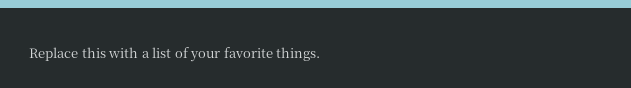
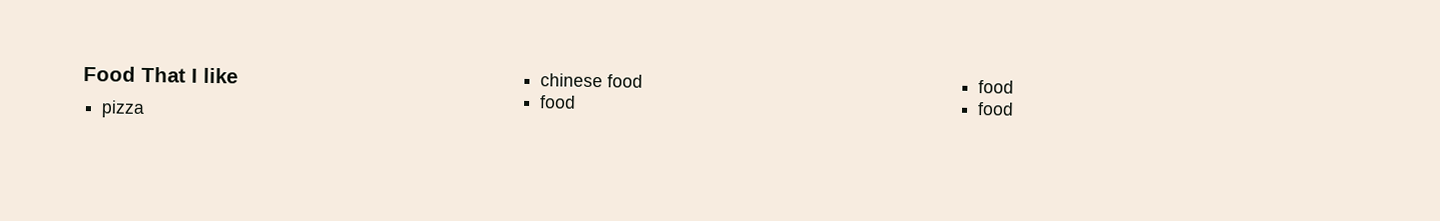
[29,47,321,62] Replace this with a list of your favorite things. -> [83,65,238,84] [101,100,146,118] [540,73,644,88] [540,95,577,109] [978,80,1015,94] [977,102,1015,116] Food That I like // pizza // chinese food // food // food // food

